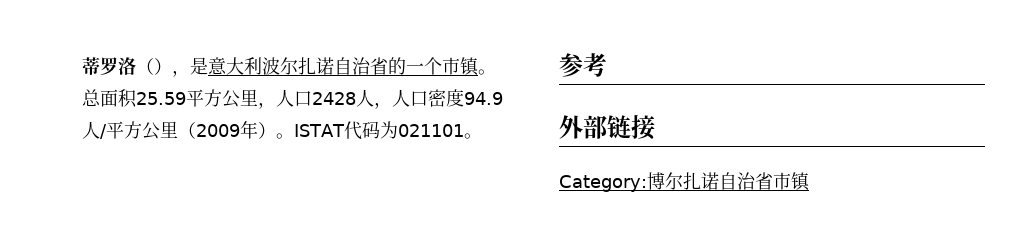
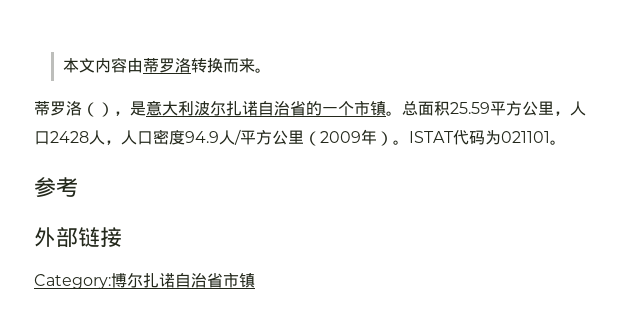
(82, 66) none -> [62,57,271,73] 本文内容由蒂罗洛转换而来。 //

